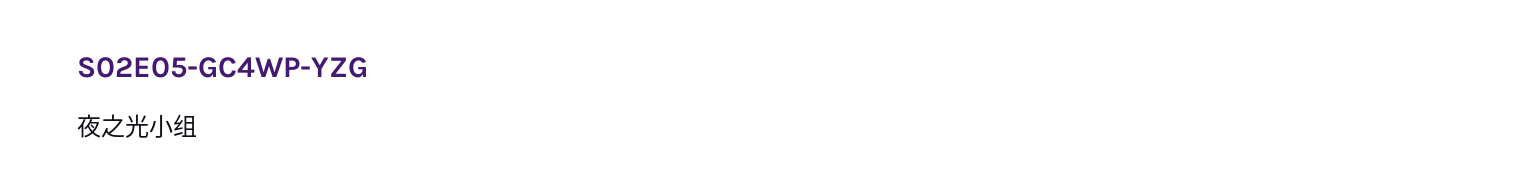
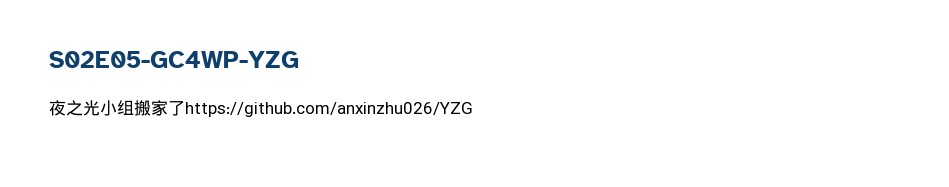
(197, 125) none -> [134,100,473,117] 搬家了https://github.com/anxinzhu026/YZG

